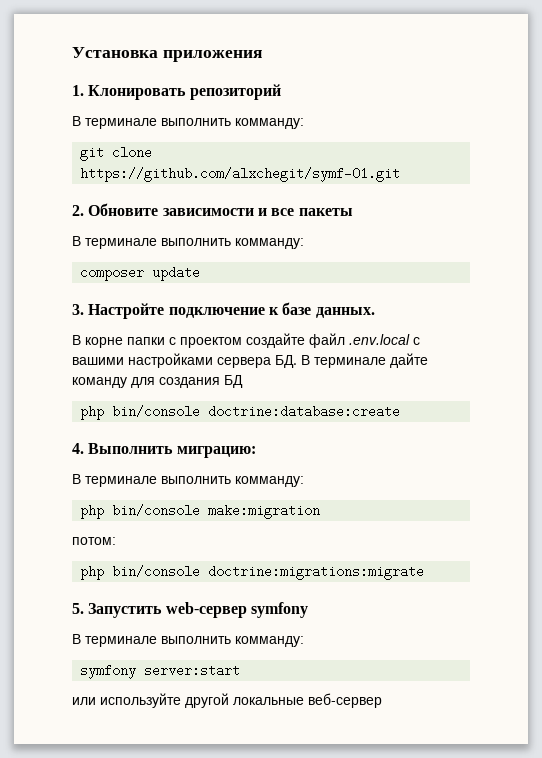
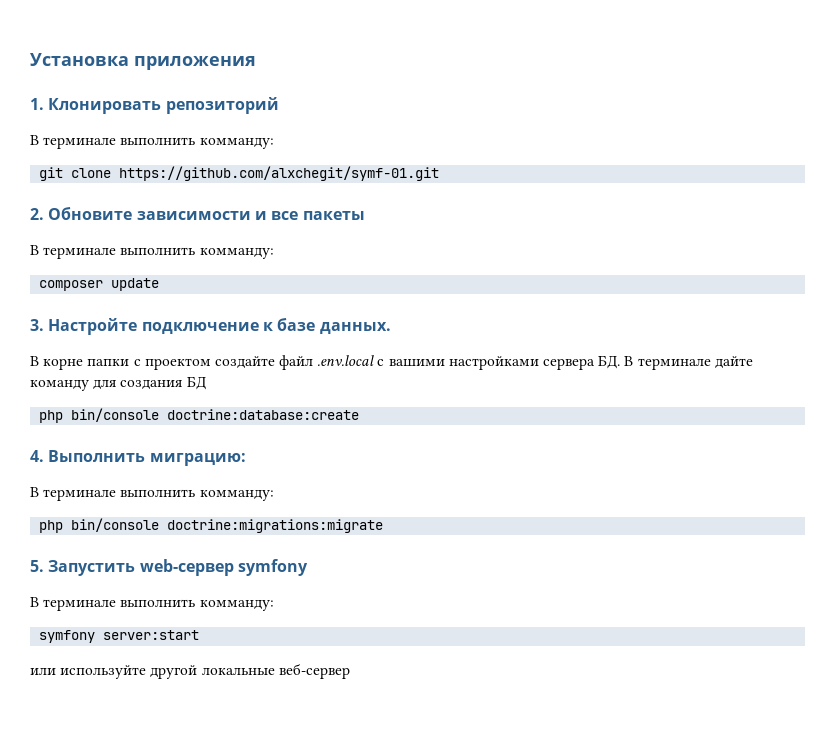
[80,504,321,519] [72,537,116,545] // php bin/console make:migration // потом: -> (274, 495) none

